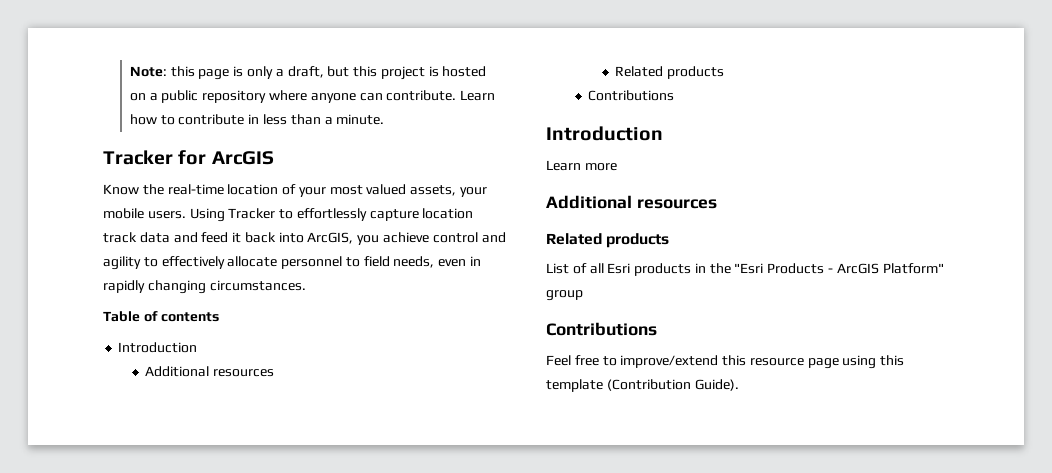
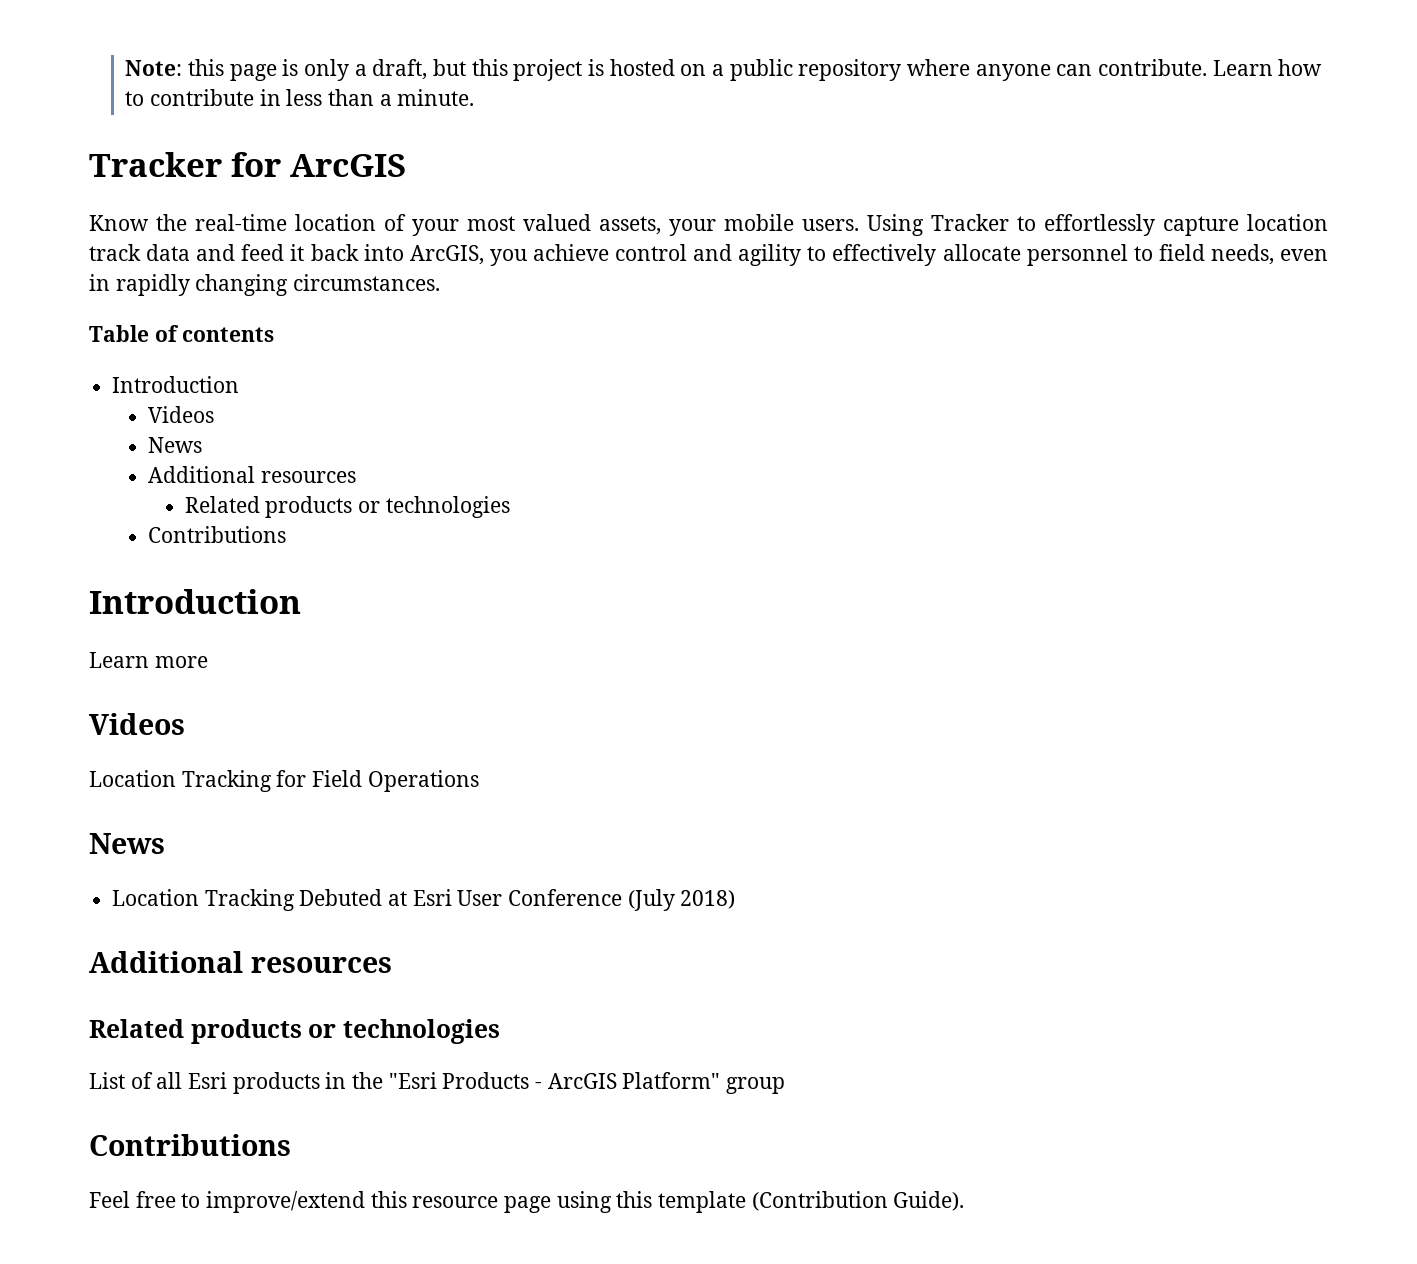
[145,366,275,377] [615,66,724,79] // Additional resources // Related products -> [148,406,215,423] [148,437,203,453] [148,466,357,483] [184,496,510,518] // Videos // News // Additional resources // Related products or technologies
[546,195,717,209] [546,233,670,248] // Additional resources // Related products -> [89,713,185,735] [89,770,479,792] [89,833,165,854] [112,889,736,911] [89,951,392,973] [89,1019,500,1044] // Videos // Location Tracking for Field Operations // News // Location Tracking Debuted at Esri User Conference (July 2018) // Additional resources // Related products or technologies

